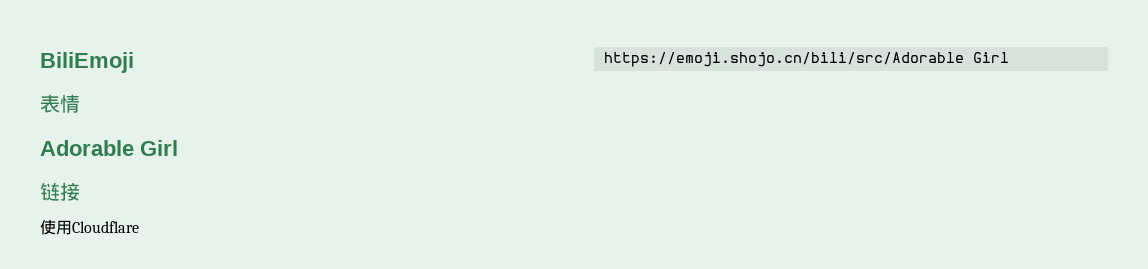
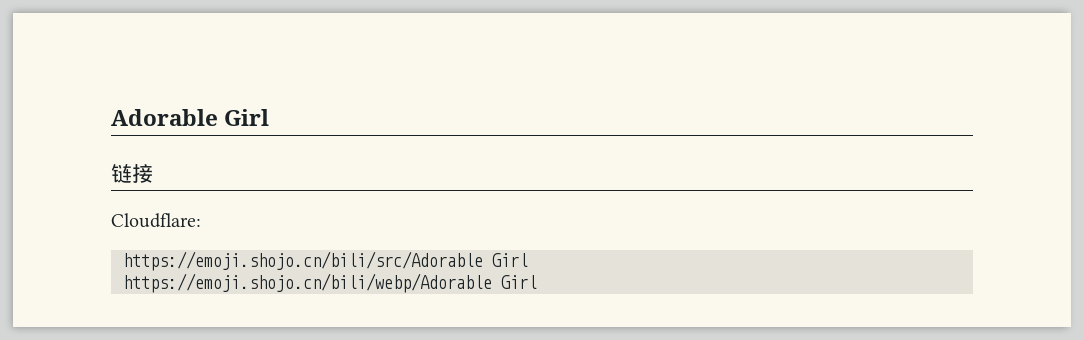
[40,52,134,73] [40,94,80,113] BiliEmoji // 表情 // -> (111, 117) none
[40,220,139,235] 使用Cloudflare -> [111,213,201,228] Cloudflare:
(1009, 57) none -> [123,273,537,293] // https://emoji.shojo.cn/bili/webp/Adorable Girl

